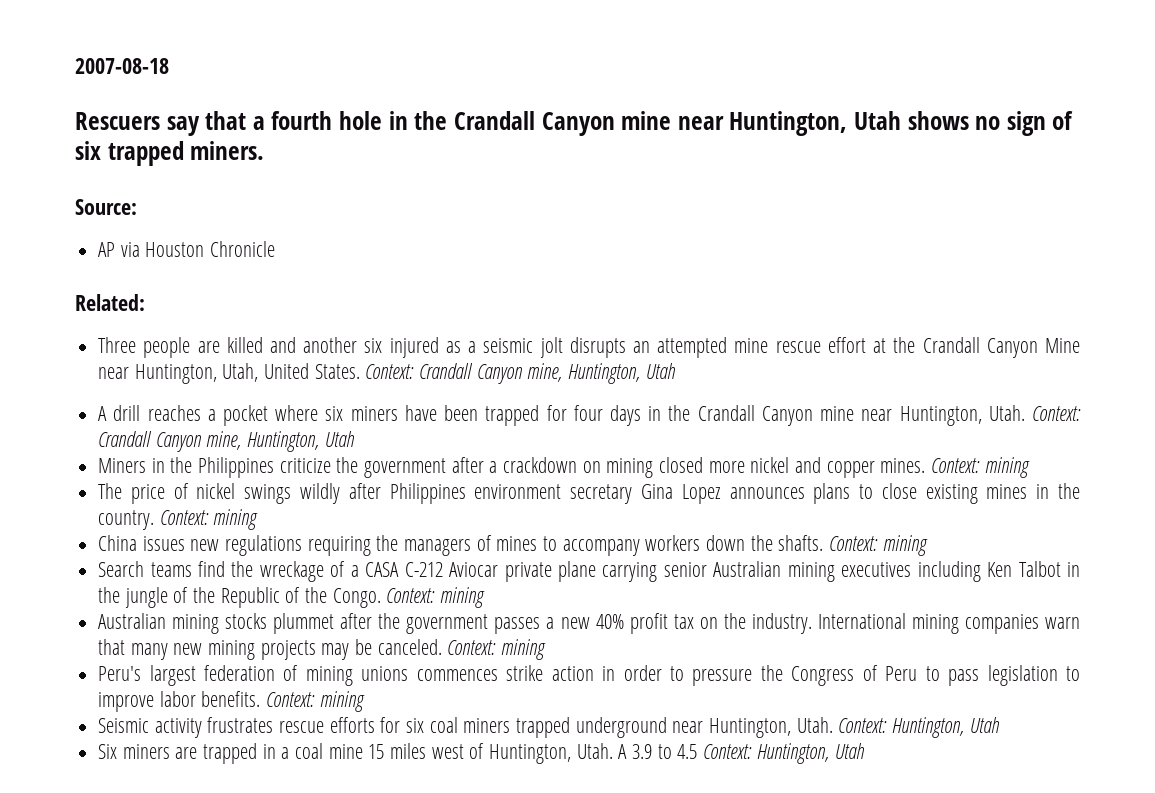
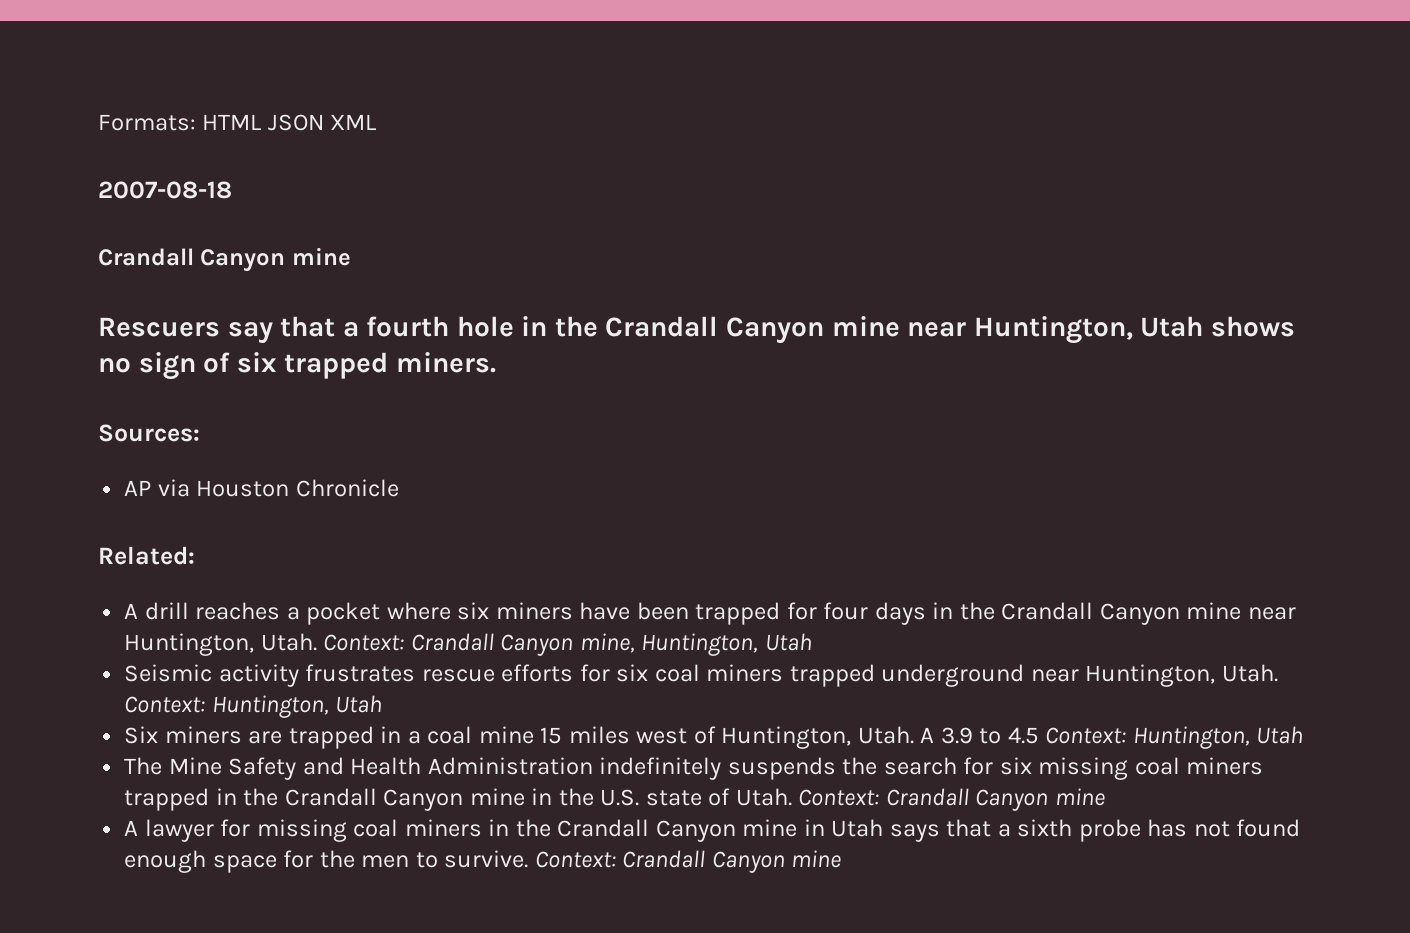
[75,58,169,74] 2007-08-18 -> [98,114,377,131] [98,181,232,199] [98,247,351,272] Formats: HTML JSON XML // 2007-08-18 // Crandall Canyon mine
[75,199,137,215] Source: -> [98,424,200,442] Sources:
[98,337,1081,358] [98,363,675,384] // Three people are killed and another six injured as a seismic jolt disrupts an attempted mine rescue effort at the Crandall Canyon Mine near Huntington, Utah, United States. Context: Crandall Canyon mine, Huntington, Utah -> (195, 555) none
[98,457,1030,478] [98,483,1080,504] [98,509,259,530] [98,535,928,556] [98,561,1080,582] [98,587,486,608] [98,613,1080,634] [98,639,547,660] [98,665,1080,686] [98,691,365,712] // Miners in the Philippines criticize the government after a crackdown on mining closed more nickel and copper mines. Context: mining // The price of nickel swings wildly after Philippines environment secretary Gina Lopez announces plans to close existing mines in the country. Context: mining // China issues new regulations requiring the managers of mines to accompany workers down the shafts. Context: mining // Search teams find the wreckage of a CASA C-212 Aviocar private plane carrying senior Australian mining executives including Ken Talbot in the jungle of the Republic of the Congo. Context: mining // Australian mining stocks plummet after the government passes a new 40% profit tax on the industry. International mining companies warn that many new mining projects may be canceled. Context: mining // Peru's largest federation of mining unions commences strike action in order to pressure the Congress of Peru to pass legislation to improve labor benefits. Context: mining -> (812, 642) none
(864, 751) none -> [124,757,1264,780] [124,788,1105,811] [124,819,1301,842] [124,850,842,873] // The Mine Safety and Health Administration indefinitely suspends the search for six missing coal miners trapped in the Crandall Canyon mine in the U.S. state of Utah. Context: Crandall Canyon mine // A lawyer for missing coal miners in the Crandall Canyon mine in Utah says that a sixth probe has not found enough space for the men to survive. Context: Crandall Canyon mine

